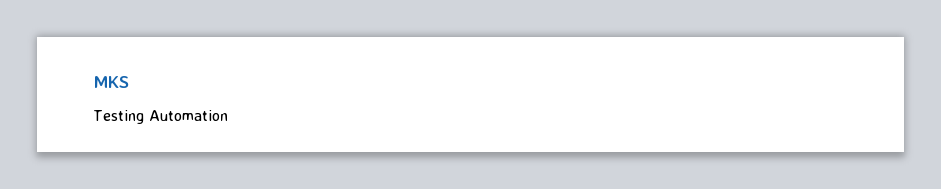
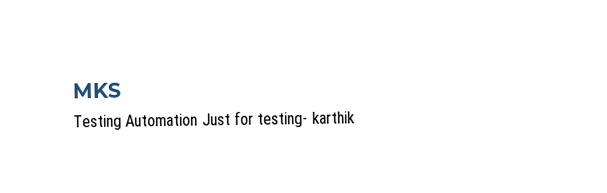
(228, 115) none -> [201,110,355,128] Just for testing- karthik

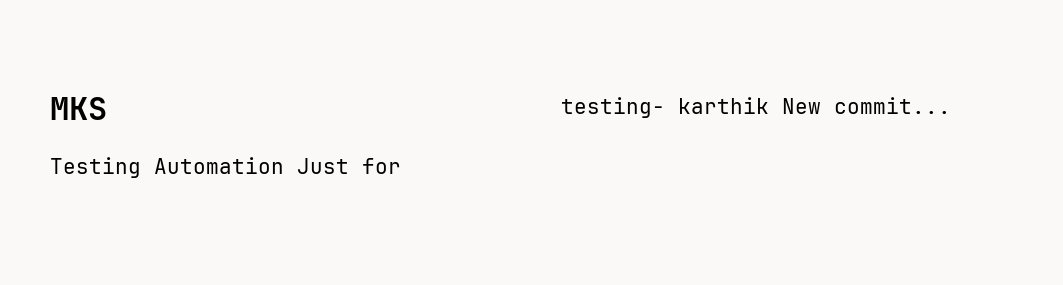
(355, 117) none -> [782,97,951,114] New commit...

